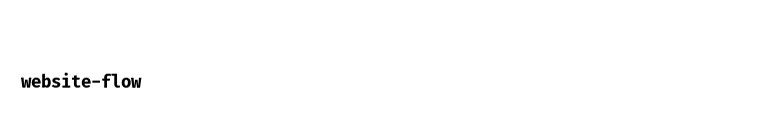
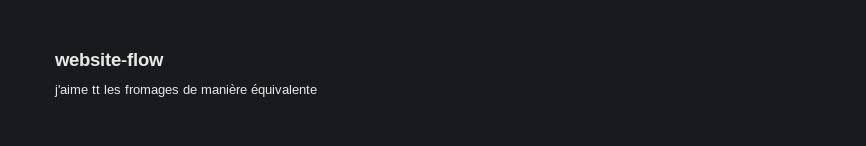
(142, 80) none -> [54,84,317,97] // j'aime tt les fromages de manière équivalente

